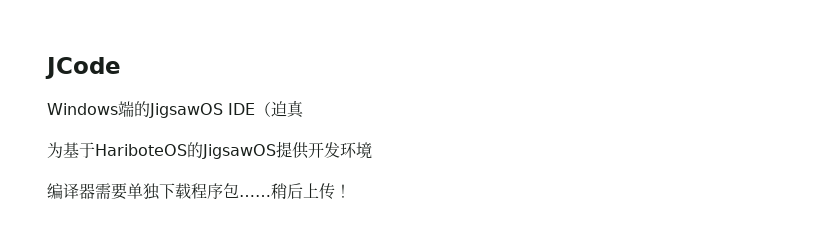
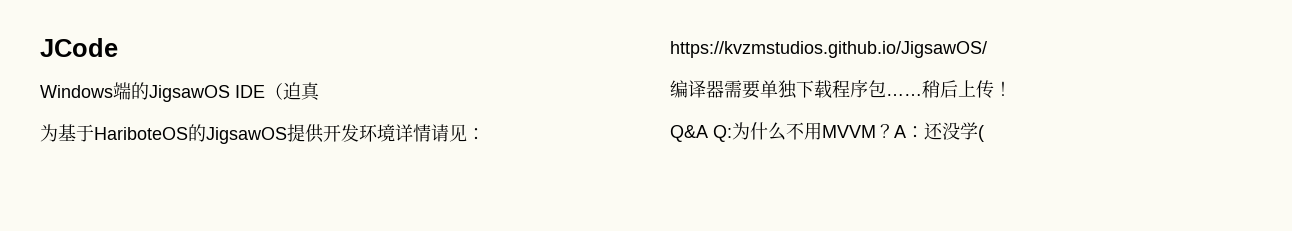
(372, 150) none -> [395,124,485,142] [670,41,987,58] 详情请见：https://kvzmstudios.github.io/JigsawOS/
(351, 191) none -> [670,122,984,142] // Q&A Q:为什么不用MVVM？A：还没学(

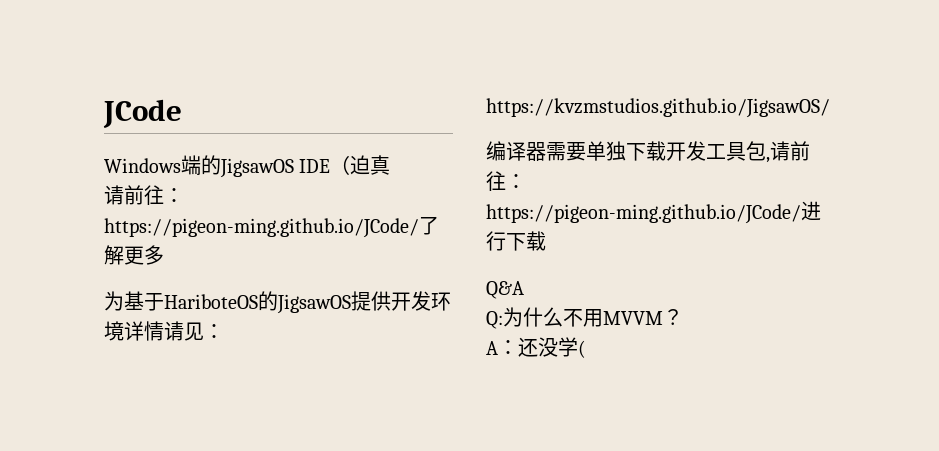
(320, 91) none -> [104,185,184,205] [104,216,439,238] [104,245,164,265] // 请前往：https://pigeon-ming.github.io/JCode/了解更多
[832,80,1012,99] 程序包……稍后上传！ -> [666,141,810,163] [486,171,526,191] [486,201,821,224] [486,231,546,251] 开发工具包,请前往：https://pigeon-ming.github.io/JCode/进行下载
(708, 133) none -> (524, 290) //
(894, 131) none -> (683, 317) //

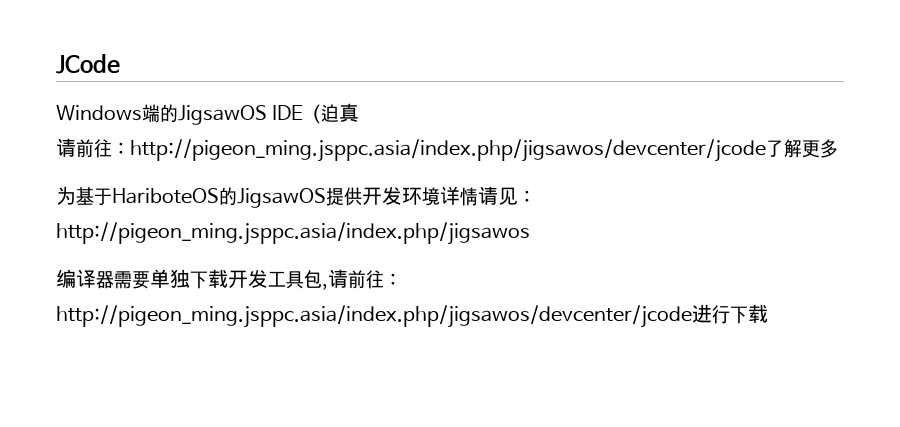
[104,218,419,238] https://pigeon-ming.github.io/JCode/ -> [130,139,766,162] http://pigeon_ming.jsppc.asia/index.php/jigsawos/devcenter/jcode
[486,98,830,118] https://kvzmstudios.github.io/JigsawOS/ -> [56,222,530,245] http://pigeon_ming.jsppc.asia/index.php/jigsawos
[486,204,801,224] https://pigeon-ming.github.io/JCode/ -> [56,305,692,328] http://pigeon_ming.jsppc.asia/index.php/jigsawos/devcenter/jcode
[486,281,524,299] [486,307,683,329] [486,337,586,358] // Q&A // Q:为什么不用MVVM？ // A：还没学( -> (768, 313) none

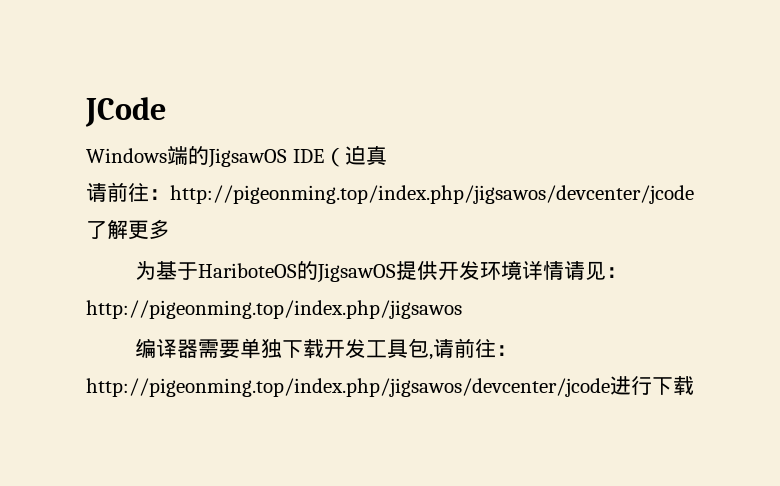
[130,139,766,162] http://pigeon_ming.jsppc.asia/index.php/jigsawos/devcenter/jcode -> [170,185,694,204] http://pigeonming.top/index.php/jigsawos/devcenter/jcode
[56,222,530,245] http://pigeon_ming.jsppc.asia/index.php/jigsawos -> [86,300,462,319] http://pigeonming.top/index.php/jigsawos
[56,305,692,328] http://pigeon_ming.jsppc.asia/index.php/jigsawos/devcenter/jcode -> [86,378,610,397] http://pigeonming.top/index.php/jigsawos/devcenter/jcode

